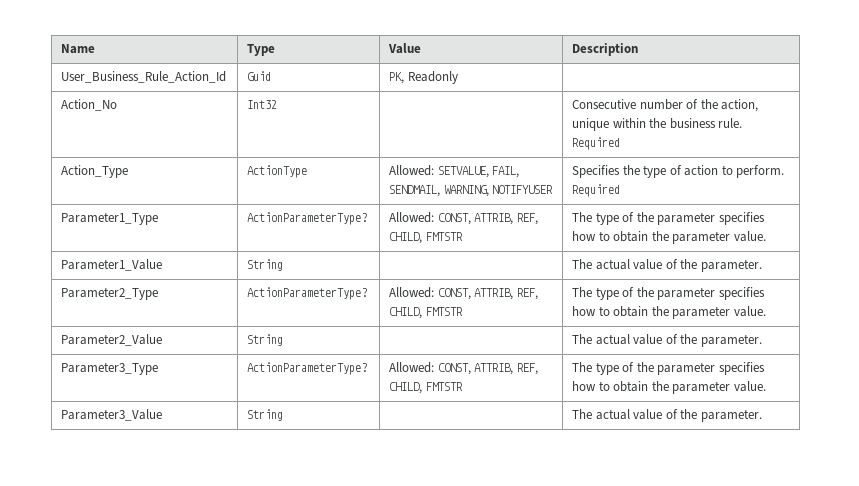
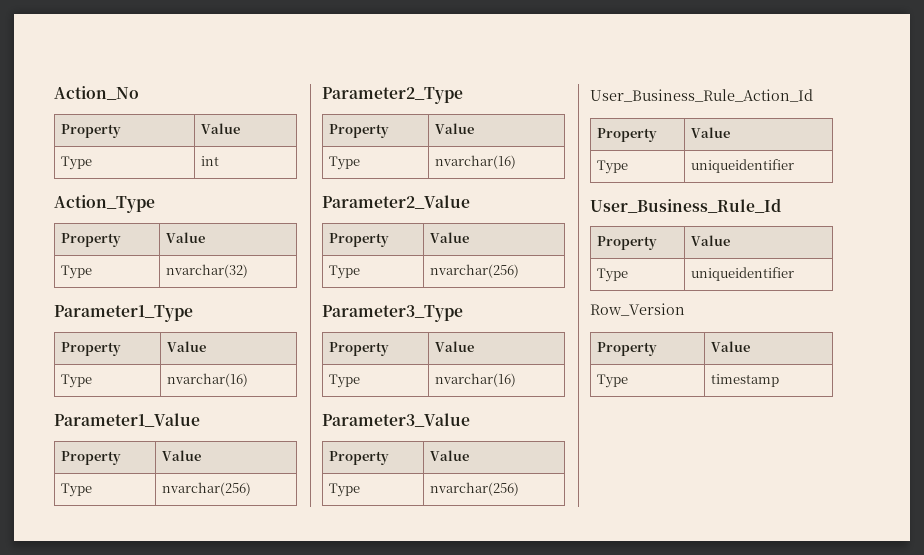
[61,44,96,54] [247,44,276,56] [388,43,422,54] [572,43,639,56] [61,71,227,83] [247,71,272,81] [389,71,458,84] [61,99,118,111] [247,100,278,109] [572,99,759,112] [572,118,743,131] [572,137,621,150] [61,165,129,178] [247,165,308,178] [389,165,520,178] [389,185,554,197] [572,165,785,178] [572,184,621,197] [61,212,159,225] [247,212,368,225] [389,212,538,225] [389,232,463,244] [572,212,765,225] [572,231,766,244] [61,259,163,271] [247,259,284,271] [572,259,762,272] [61,287,159,300] [247,287,368,300] [389,287,538,300] [389,307,463,319] [572,287,765,300] [572,306,766,319] [61,334,163,346] [247,334,284,346] [572,334,762,347] [61,362,159,375] [247,362,368,375] [389,362,538,375] [389,382,463,394] [572,362,765,375] [572,381,766,394] [61,409,163,421] [247,409,284,421] [572,409,762,422] Name | Type | Value | Description // User_Business_Rule_Action_Id | Guid | PK, Readonly | // Action_No | Int32 | | Consecutive number of the action, unique within the business rule. Required // Action_Type | ActionType | Allowed: SETVALUE, FAIL, SENDMAIL, WARNING, NOTIFYUSER | Specifies the type of action to perform. Required // Parameter1_Type | ActionParameterType? | Allowed: CONST, ATTRIB, REF, CHILD, FMTSTR | The type of the parameter specifies how to obtain the parameter value. // Parameter1_Value | String | | The actual value of the parameter. // Parameter2_Type | ActionParameterType? | Allowed: CONST, ATTRIB, REF, CHILD, FMTSTR | The type of the parameter specifies how to obtain the parameter value. // Parameter2_Value | String | | The actual value of the parameter. // Parameter3_Type | ActionParameterType? | Allowed: CONST, ATTRIB, REF, CHILD, FMTSTR | The type of the parameter specifies how to obtain the parameter value. // Parameter3_Value | String | | The actual value of the parameter. -> [54,86,139,100] [61,124,122,138] [201,123,241,134] [61,156,93,170] [201,156,220,166] [54,195,155,213] [61,233,122,247] [166,232,206,243] [61,265,93,279] [166,264,249,278] [54,305,193,322] [61,342,122,356] [167,341,207,352] [61,374,93,388] [167,373,249,387] [54,413,200,427] [61,451,122,465] [162,450,202,461] [61,483,93,497] [162,482,252,496] [322,87,463,104] [329,124,390,138] [435,123,475,134] [329,156,361,170] [435,155,517,169] [322,195,470,209] [329,233,390,247] [430,232,470,243] [329,265,361,279] [430,264,520,278] [322,305,463,322] [329,342,390,356] [435,341,475,352] [329,374,361,388] [435,373,517,387] [322,413,470,427] [329,451,390,465] [430,450,470,461] [329,483,361,497] [430,482,520,496] [590,89,813,102] [597,128,658,142] [691,127,731,138] [597,160,629,174] [691,159,795,173] [590,198,781,213] [597,236,658,250] [691,235,731,246] [597,268,629,282] [691,267,795,281] [590,303,685,316] [597,342,658,356] [711,341,751,352] [597,374,629,388] [711,374,780,387] Action_No // Property | Value // Type | int // Action_Type // Property | Value // Type | nvarchar(32) // Parameter1_Type // Property | Value // Type | nvarchar(16) // Parameter1_Value // Property | Value // Type | nvarchar(256) // Parameter2_Type // Property | Value // Type | nvarchar(16) // Parameter2_Value // Property | Value // Type | nvarchar(256) // Parameter3_Type // Property | Value // Type | nvarchar(16) // Parameter3_Value // Property | Value // Type | nvarchar(256) // User_Business_Rule_Action_Id // Property | Value // Type | uniqueidentifier // User_Business_Rule_Id // Property | Value // Type | uniqueidentifier // Row_Version // Property | Value // Type | timestamp

